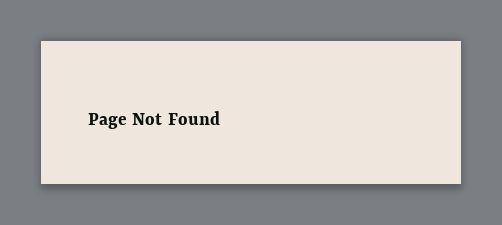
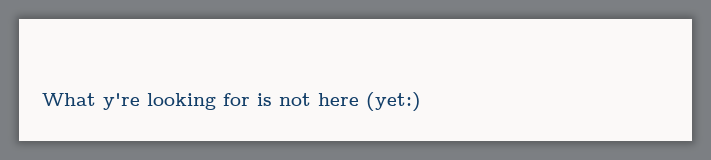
[88,111,220,129] Page Not Found -> [42,92,421,112] What y're looking for is not here (yet:)

